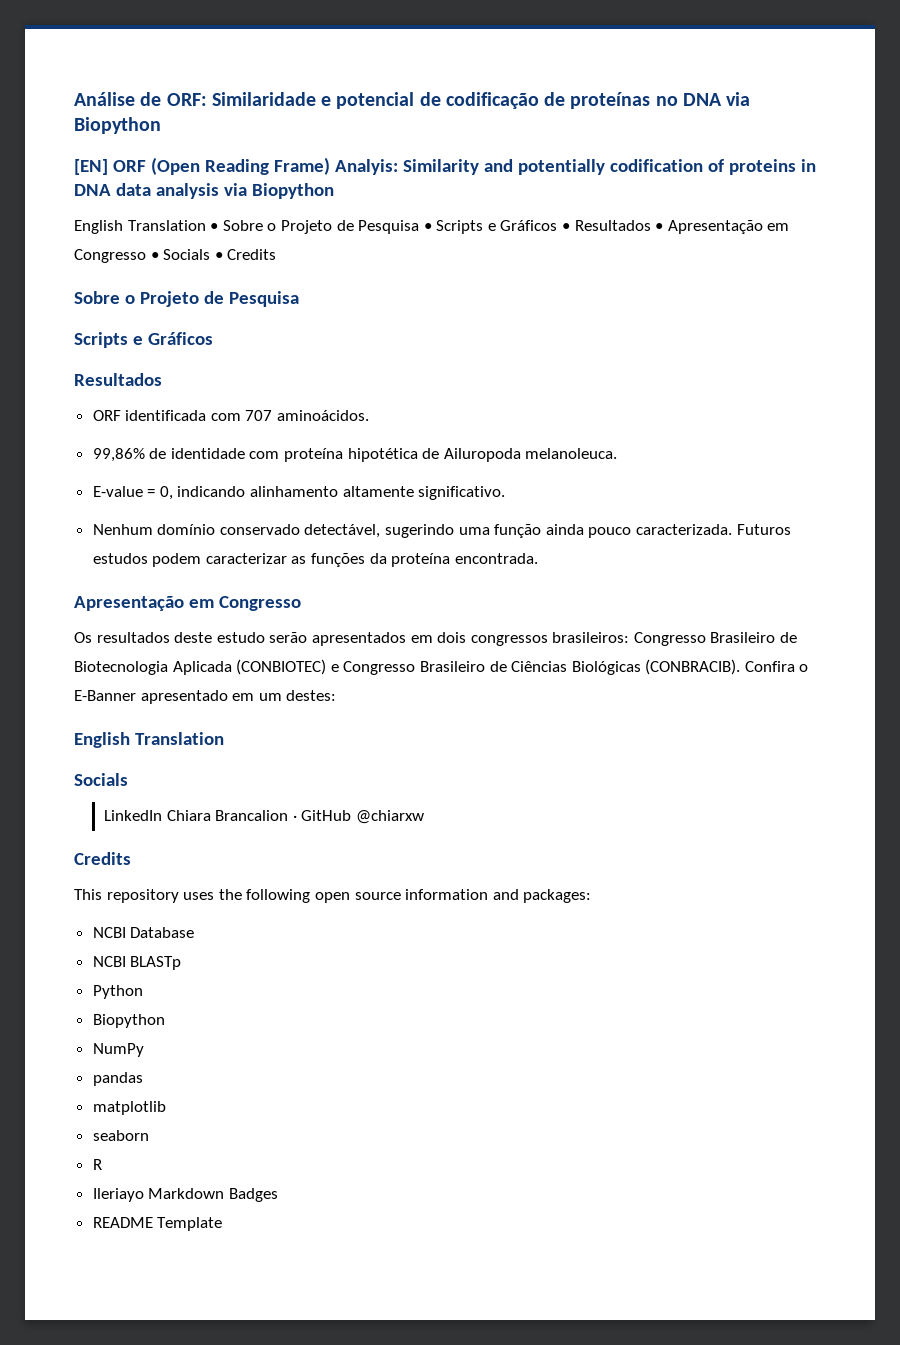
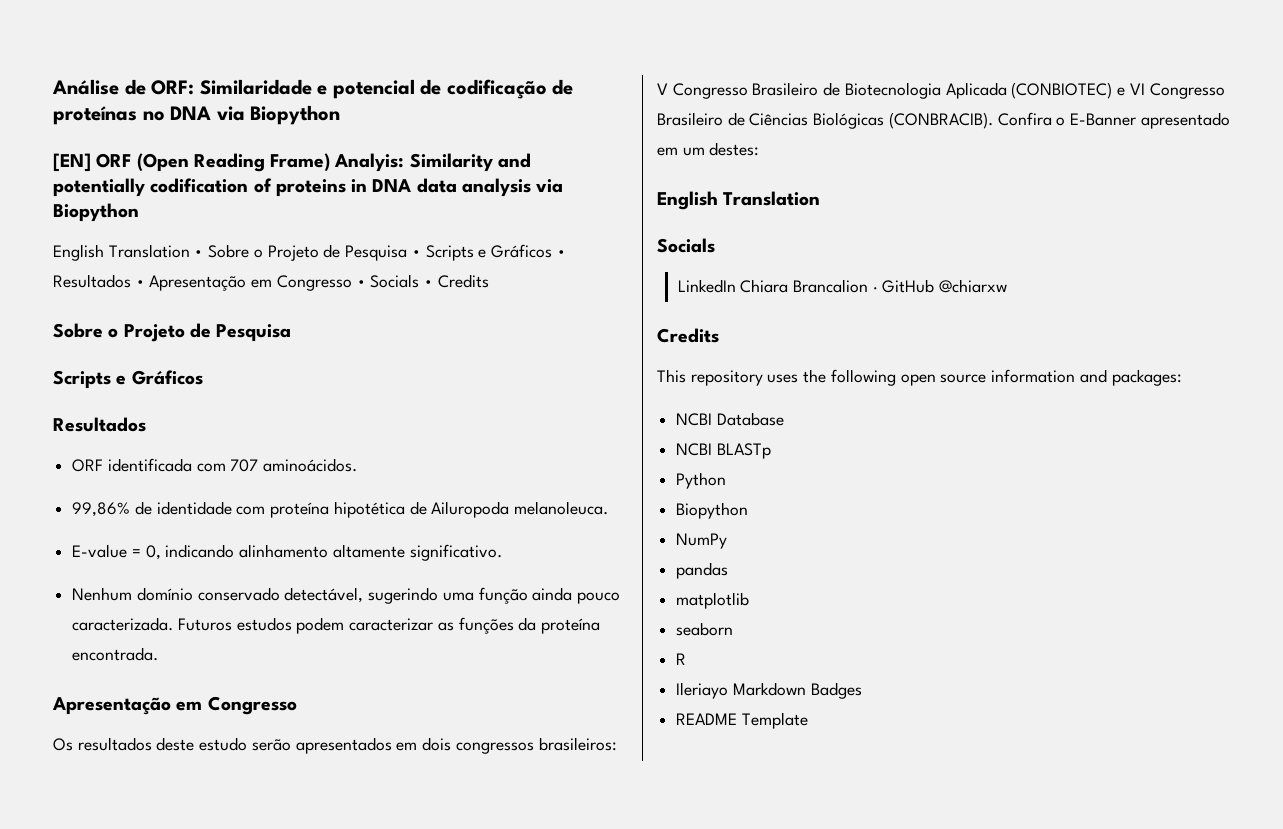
(630, 637) none -> [657,83,668,95] V
(339, 668) none -> [1129,83,1145,95] VI

